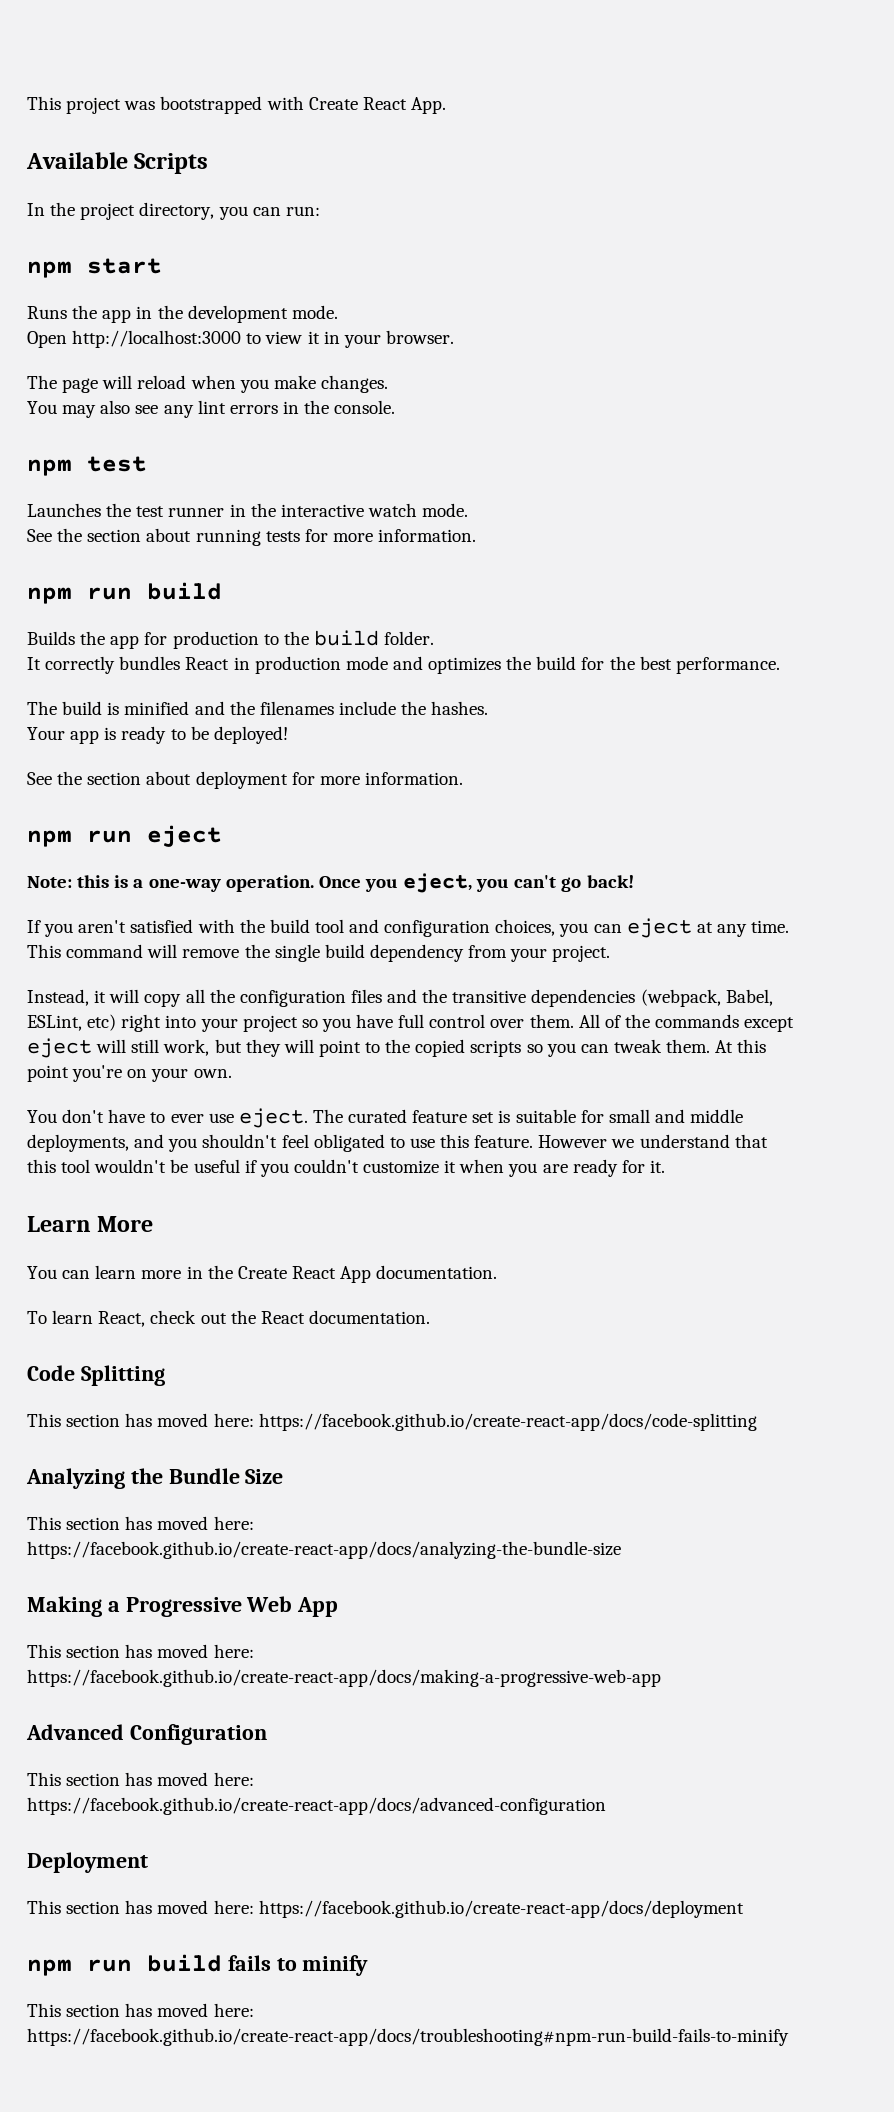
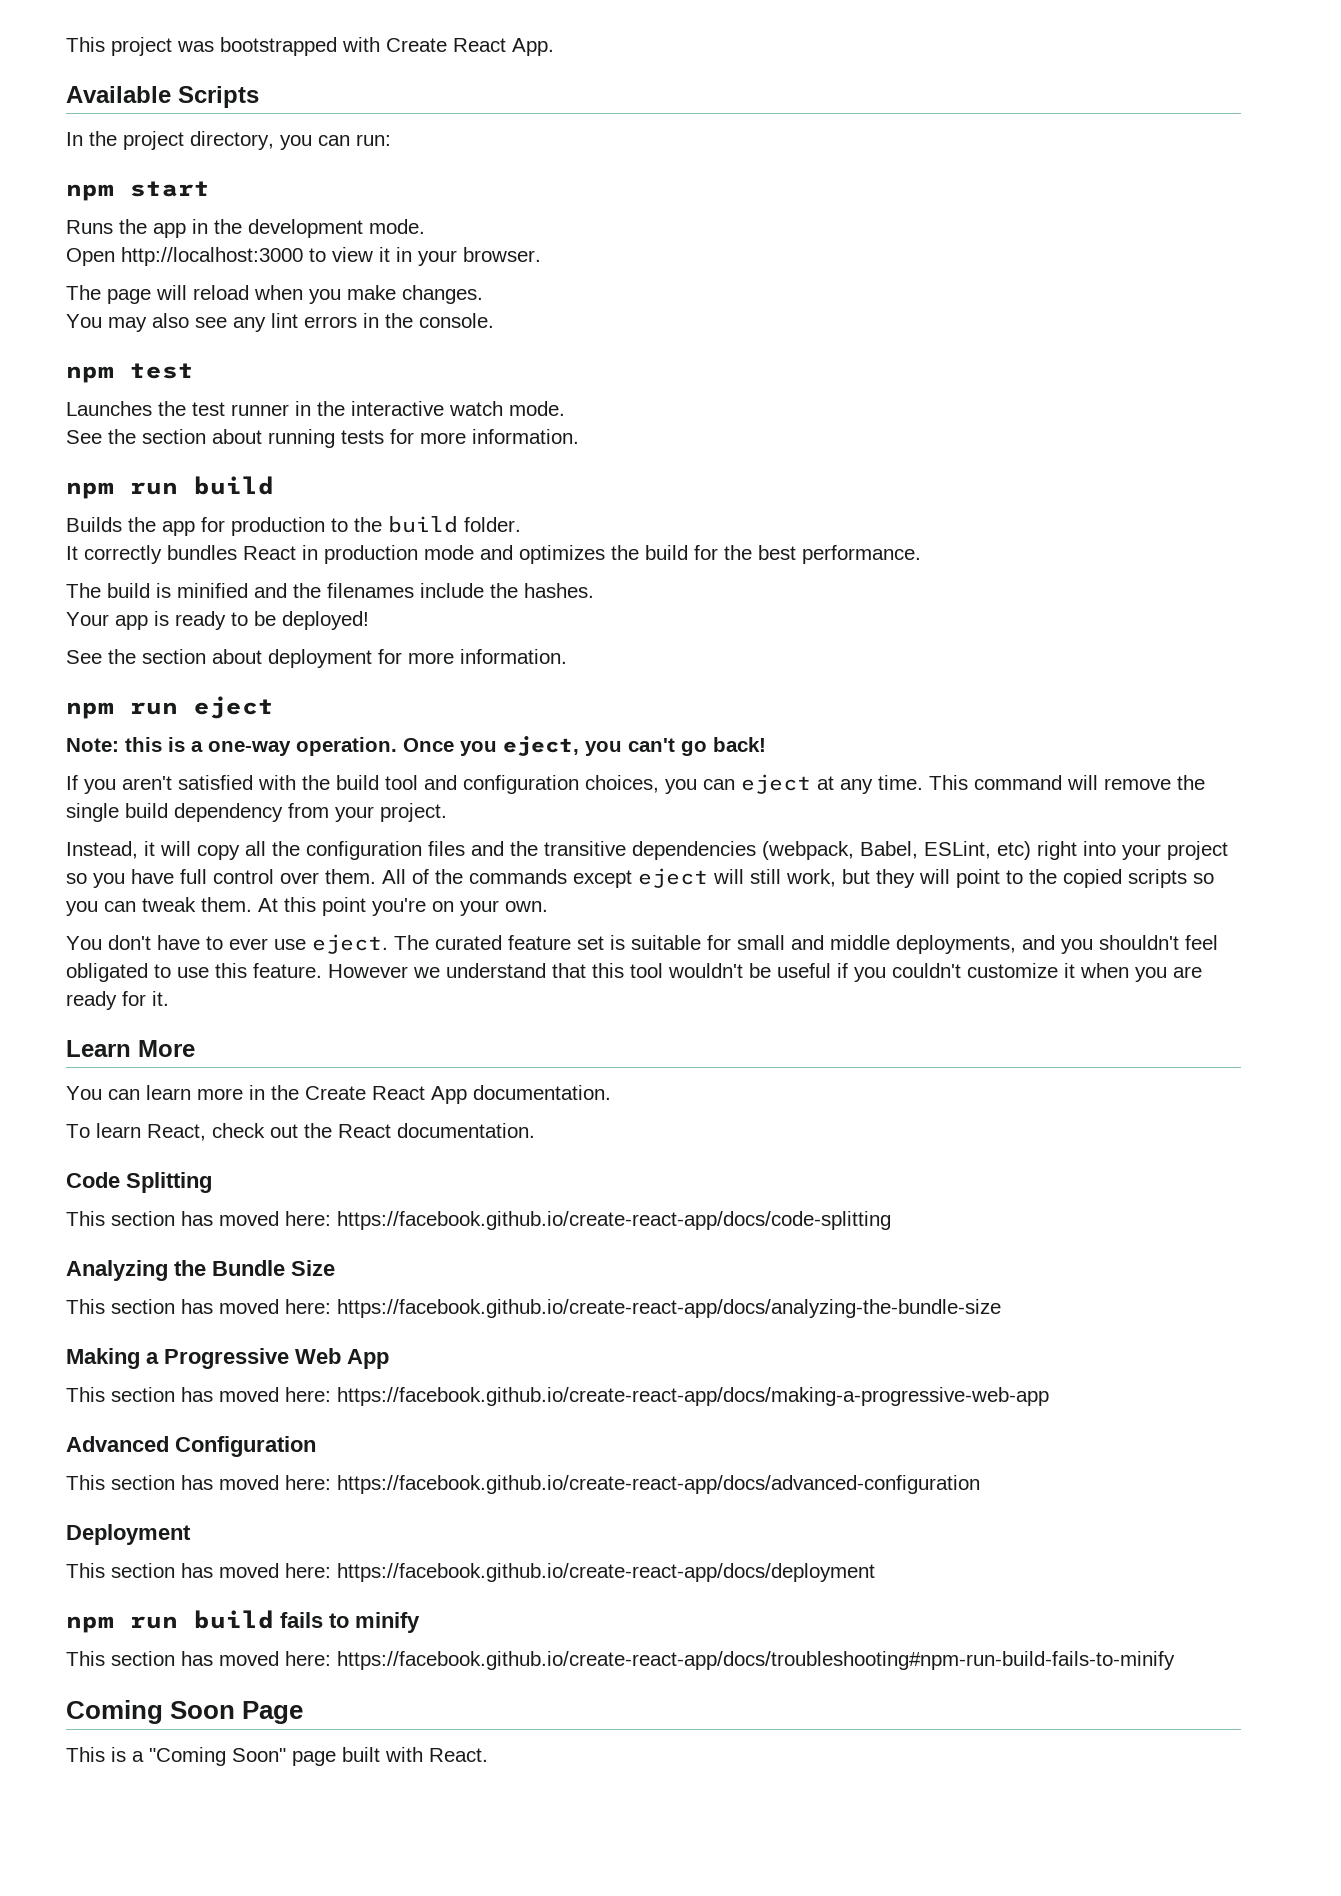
(789, 2037) none -> [66,1700,304,1724] [66,1747,488,1766] // Coming Soon Page // This is a "Coming Soon" page built with React.

